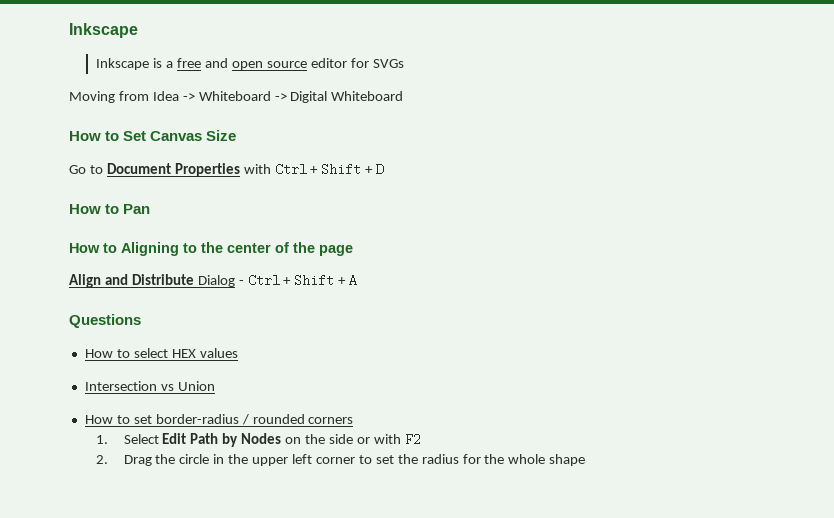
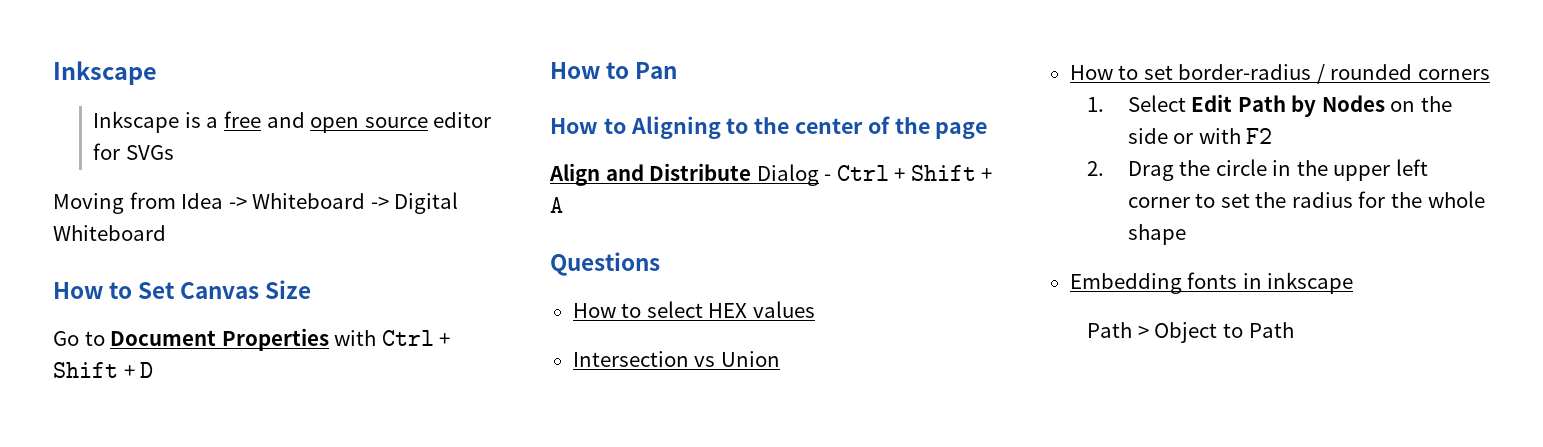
(586, 460) none -> [1069,272,1354,294] [1087,322,1294,343] // Embedding fonts in inkscape // Path > Object to Path

